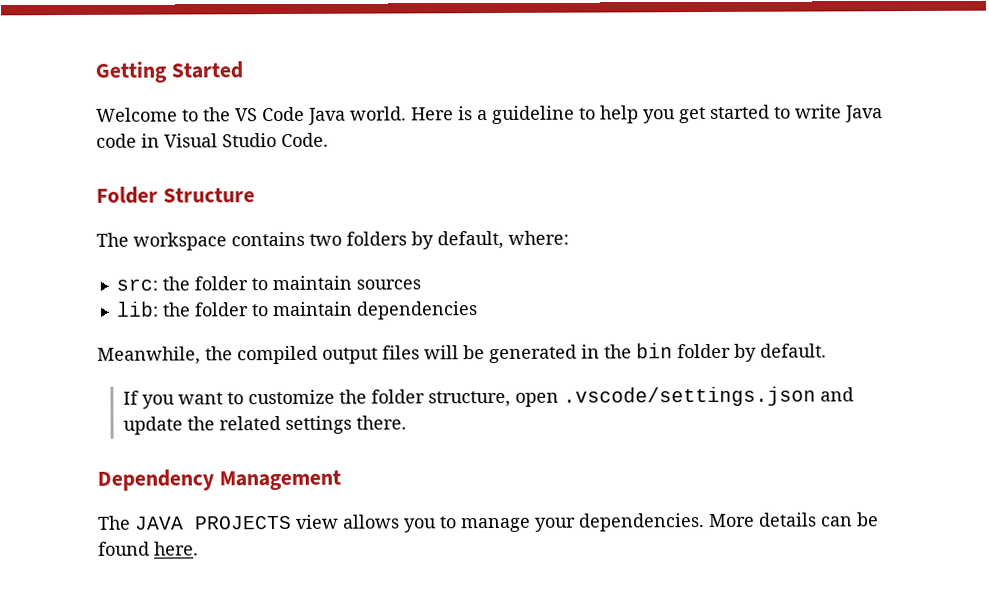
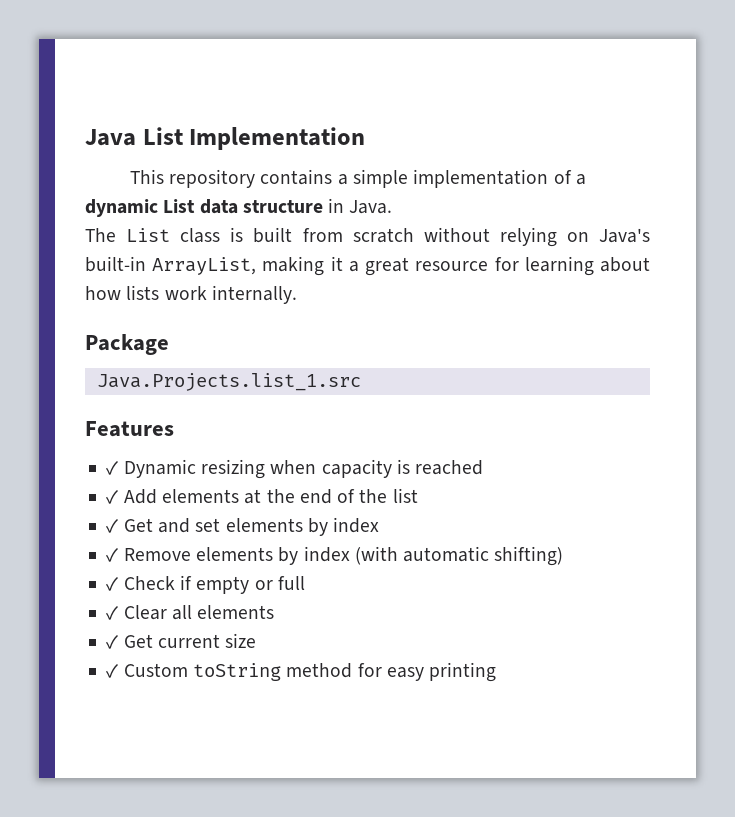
[95,61,243,83] [96,104,883,125] [96,132,329,148] [96,186,255,204] [96,230,569,251] [115,275,421,291] [115,301,478,320] [97,343,827,365] [122,386,854,409] [122,415,407,435] [97,469,341,491] [97,512,879,533] [98,541,199,556] Getting Started // Welcome to the VS Code Java world. Here is a guideline to help you get started to write Java code in Visual Studio Code. // Folder Structure // The workspace contains two folders by default, where: // src: the folder to maintain sources // lib: the folder to maintain dependencies // Meanwhile, the compiled output files will be generated in the bin folder by default. // If you want to customize the folder structure, open .vscode/settings.json and update the related settings there. // Dependency Management // The JAVA PROJECTS view allows you to manage your dependencies. More details can be found here. -> [85,127,366,150] [129,169,586,188] [85,198,393,217] [85,227,651,247] [85,256,650,276] [85,285,297,304] [85,334,169,355] [96,373,361,391] [85,421,174,437] [106,459,484,479] [106,488,418,504] [106,517,380,536] [106,546,564,566] [106,575,305,594] [106,605,275,620] [106,633,257,649] [106,662,497,682] Java List Implementation // This repository contains a simple implementation of a dynamic List data structure in Java. // The List class is built from scratch without relying on Java's built-in ArrayList, making it a great resource for learning about how lists work internally. // Package // Java.Projects.list_1.src // Features // ✓ Dynamic resizing when capacity is reached // ✓ Add elements at the end of the list // ✓ Get and set elements by index // ✓ Remove elements by index (with automatic shifting) // ✓ Check if empty or full // ✓ Clear all elements // ✓ Get current size // ✓ Custom toString method for easy printing

